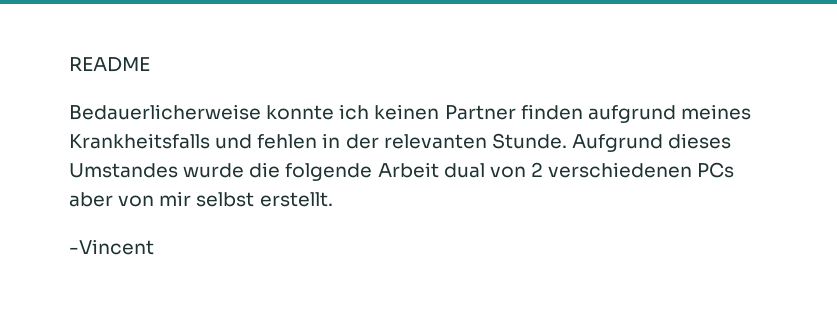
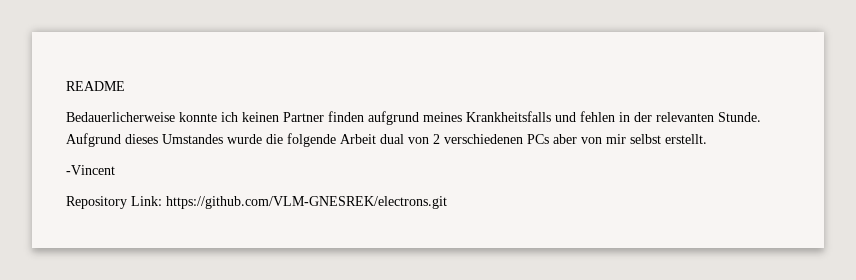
(154, 247) none -> [66,196,447,209] // Repository Link: https://github.com/VLM-GNESREK/electrons.git

